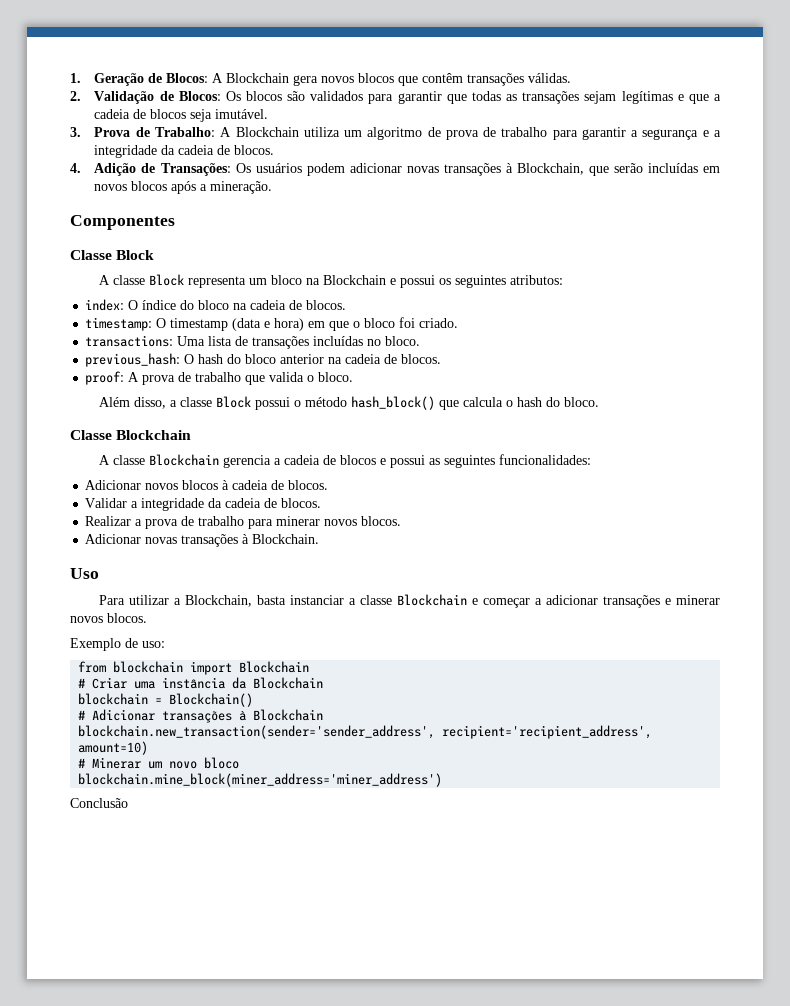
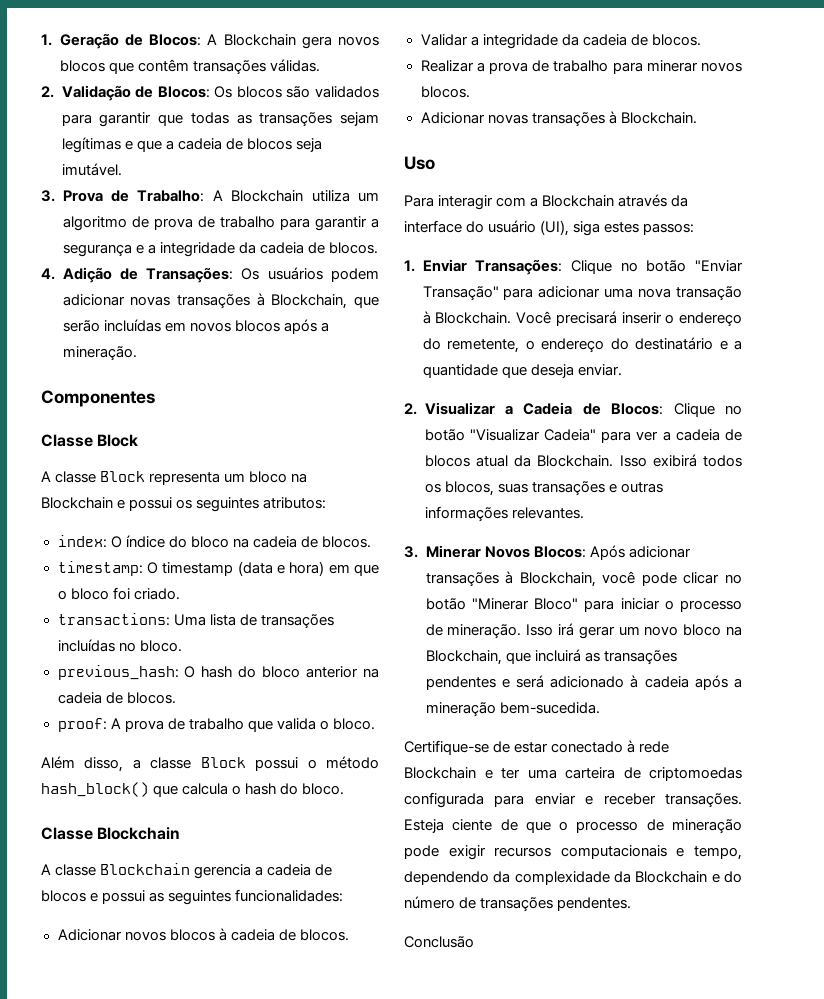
[129,594,721,608] [70,613,147,623] [70,638,165,651] [78,661,310,675] [78,677,324,689] [78,693,254,707] [78,709,324,723] [78,725,653,739] [78,741,149,755] [78,757,240,769] [78,773,443,787] utilizar a Blockchain, basta instanciar a classe Blockchain e começar a adicionar transações e minerar novos blocos. // Exemplo de uso: // from blockchain import Blockchain // # Criar uma instância da Blockchain // blockchain = Blockchain() // # Adicionar transações à Blockchain // blockchain.new_transaction(sender='sender_address', recipient='recipient_address', amount=10) // # Minerar um novo bloco // blockchain.mine_block(miner_address='miner_address') -> [438,194,689,210] [404,220,695,236] [404,259,743,275] [422,286,742,301] [422,311,742,327] [422,337,742,353] [422,364,622,378] [404,402,742,417] [424,429,742,443] [424,454,742,467] [424,481,663,496] [424,506,584,522] [404,545,691,560] [425,571,742,587] [425,598,742,612] [425,623,742,639] [425,649,677,665] [425,675,742,690] [425,702,600,717] [404,740,670,755] [404,767,742,781] [404,792,742,808] [404,819,742,834] [404,845,742,860] [404,871,742,885] [404,896,632,912] interagir com a Blockchain através da interface do usuário (UI), siga estes passos: // 1. Enviar Transações: Clique no botão "Enviar Transação" para adicionar uma nova transação à Blockchain. Você precisará inserir o endereço do remetente, o endereço do destinatário e a quantidade que deseja enviar. // 2. Visualizar a Cadeia de Blocos: Clique no botão "Visualizar Cadeia" para ver a cadeia de blocos atual da Blockchain. Isso exibirá todos os blocos, suas transações e outras informações relevantes. // 3. Minerar Novos Blocos: Após adicionar transações à Blockchain, você pode clicar no botão "Minerar Bloco" para iniciar o processo de mineração. Isso irá gerar um novo bloco na Blockchain, que incluirá as transações pendentes e será adicionado à cadeia após a mineração bem-sucedida. // Certifique-se de estar conectado à rede Blockchain e ter uma carteira de criptomoedas configurada para enviar e receber transações. Esteja ciente de que o processo de mineração pode exigir recursos computacionais e tempo, dependendo da complexidade da Blockchain e do número de transações pendentes.

